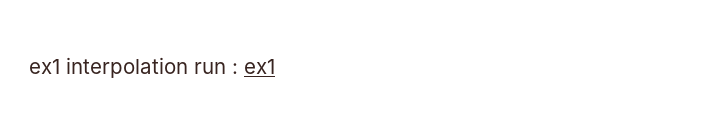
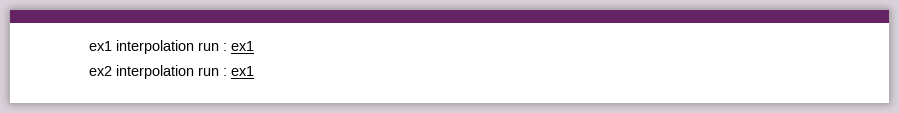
(275, 66) none -> [89,65,254,79] // ex2 interpolation run : ex1

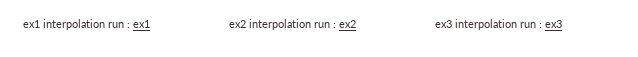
[231,66,254,76] ex1 -> [339,20,356,28] [435,19,562,30] ex2 // ex3 interpolation run : ex3

